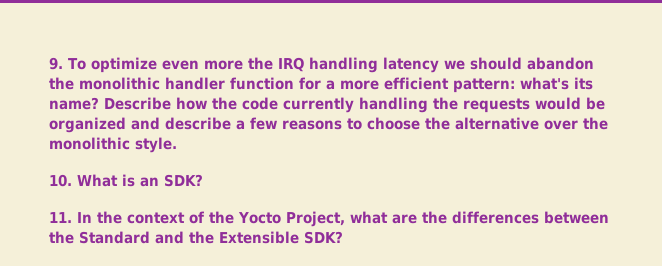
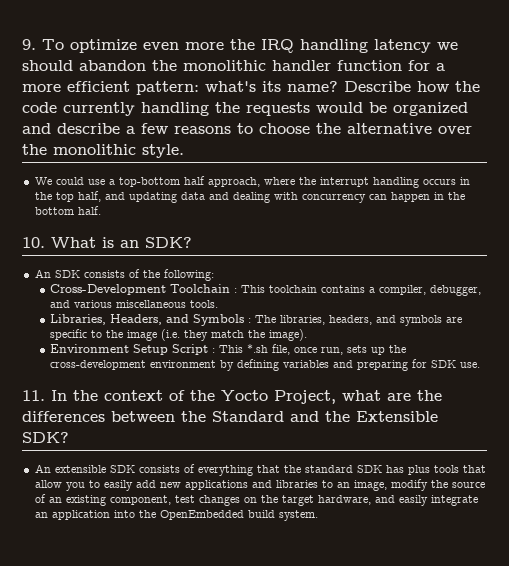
(177, 145) none -> [34,176,470,188] [34,191,465,203] [34,206,101,215] // We could use a top-bottom half approach, where the interrupt handling occurs in the top half, and updating data and dealing with concurrency can happen in the bottom half.
(203, 180) none -> [34,269,214,281] [50,284,482,296] [50,300,219,308] [50,314,463,326] [50,329,308,341] [50,344,407,355] [50,359,481,371] // An SDK consists of the following: // Cross-Development Toolchain : This toolchain contains a compiler, debugger, and various miscellaneous tools. // Libraries, Headers, and Symbols : The libraries, headers, and symbols are specific to the image (i.e. they match the image). // Environment Setup Script : This *.sh file, once run, sets up the cross-development environment by defining variables and preparing for SDK use.
(343, 237) none -> [34,464,486,476] [34,479,485,491] [34,494,478,506] [34,510,318,521] // An extensible SDK consists of everything that the standard SDK has plus tools that allow you to easily add new applications and libraries to an image, modify the source of an existing component, test changes on the target hardware, and easily integrate an application into the OpenEmbedded build system.

